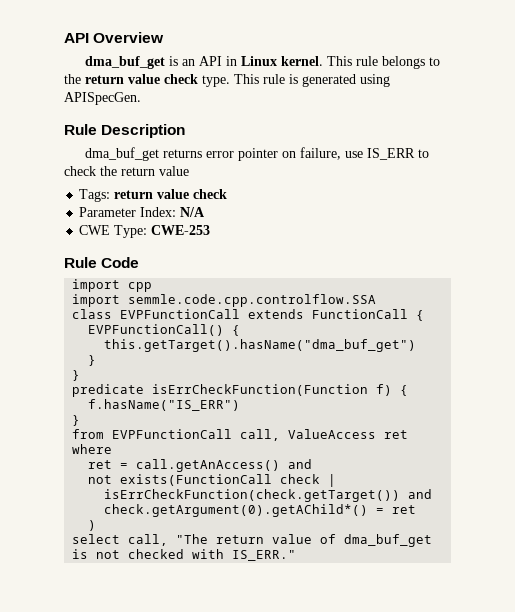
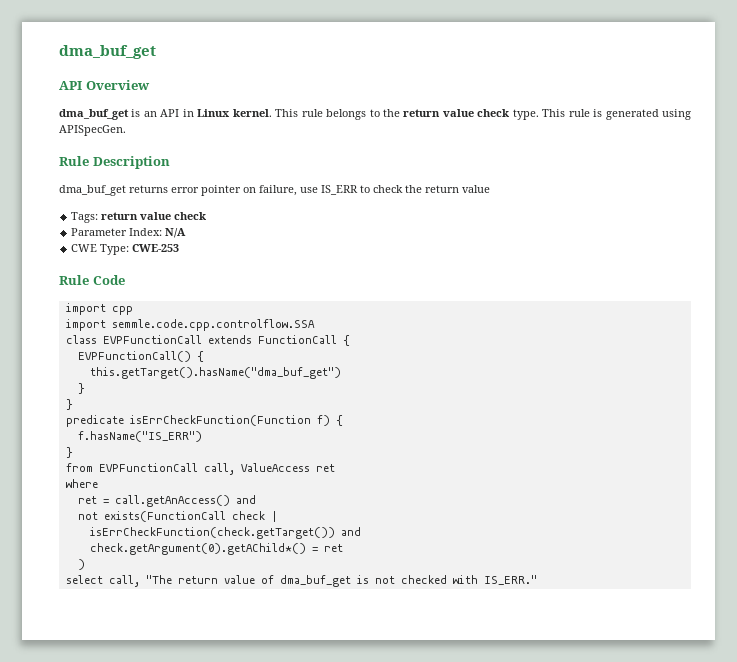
(64, 38) none -> [59,45,156,59] dma_buf_get //

